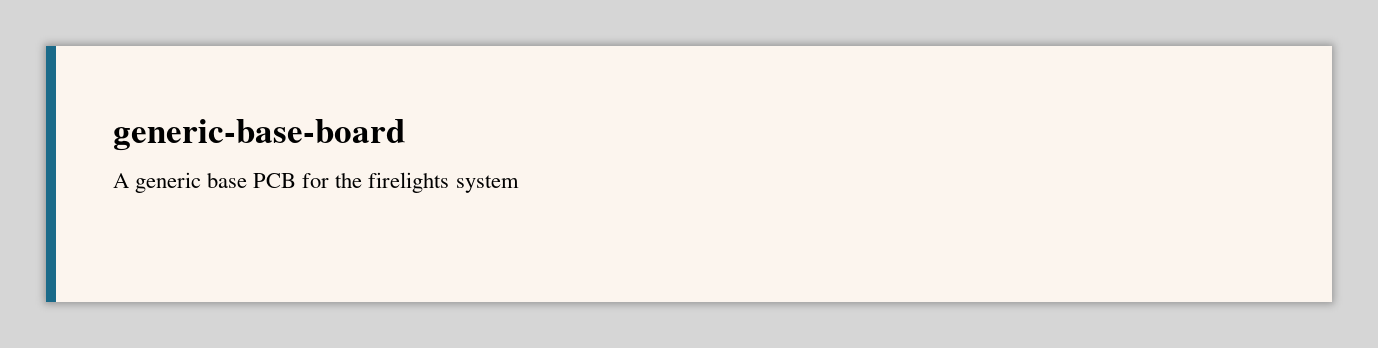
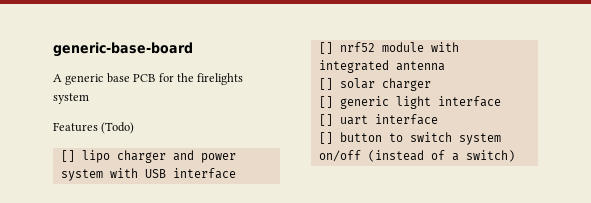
(519, 184) none -> [53,122,135,134] [60,150,236,163] [60,168,236,181] [318,42,459,54] [318,60,445,73] [318,78,431,91] [318,96,501,109] [318,114,438,126] [318,132,501,145] [318,150,515,162] // Features (Todo) // [] lipo charger and power system with USB interface // [] nrf52 module with integrated antenna // [] solar charger // [] generic light interface // [] uart interface // [] button to switch system on/off (instead of a switch)

